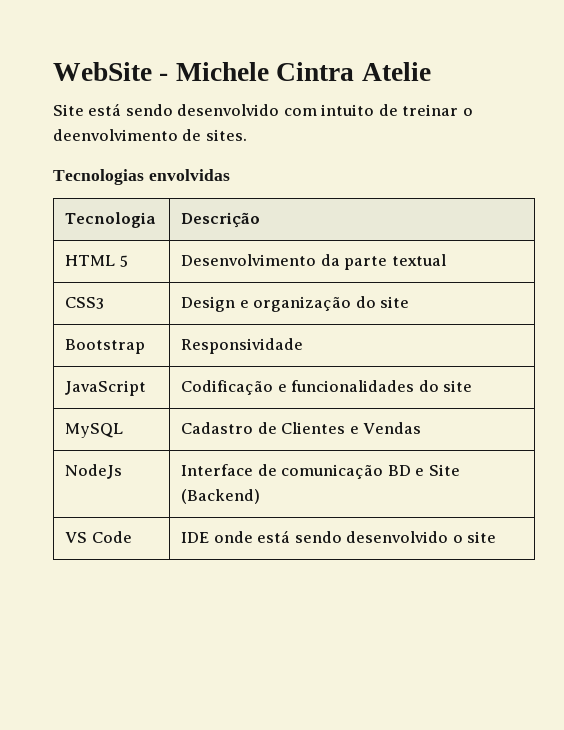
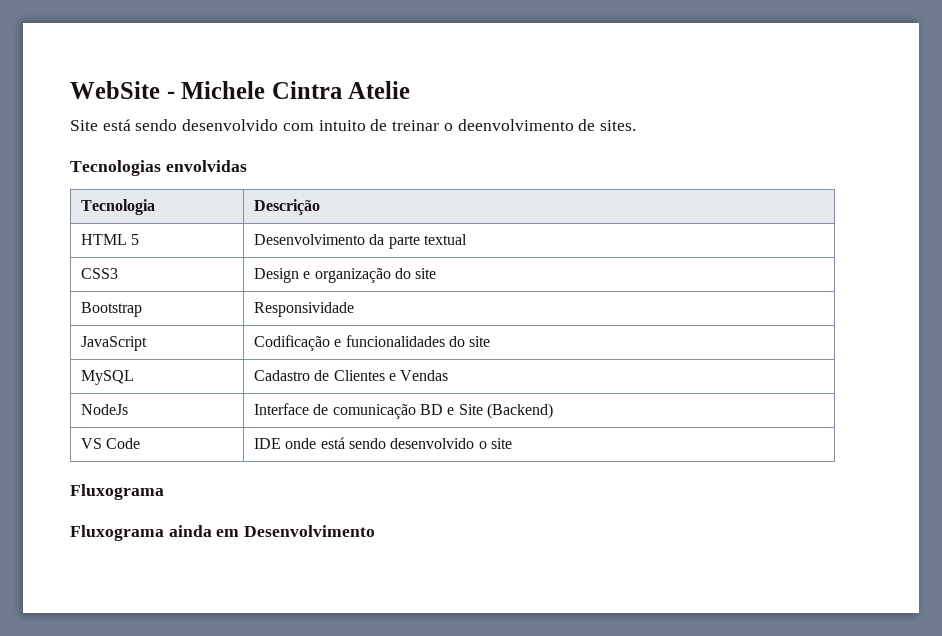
(497, 537) none -> [70,484,164,500] [70,525,376,541] // Fluxograma // Fluxograma ainda em Desenvolvimento

